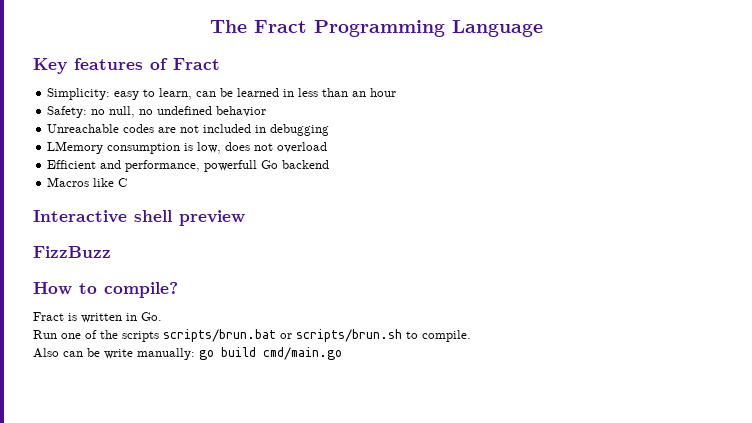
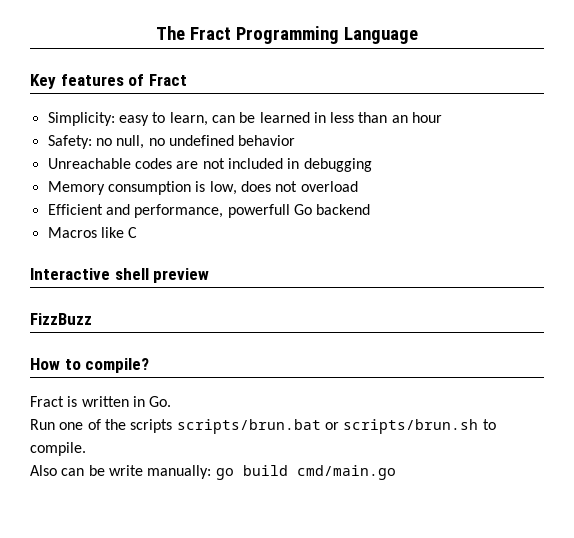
[47,141,104,154] LMemory -> [47,181,105,195] Memory

